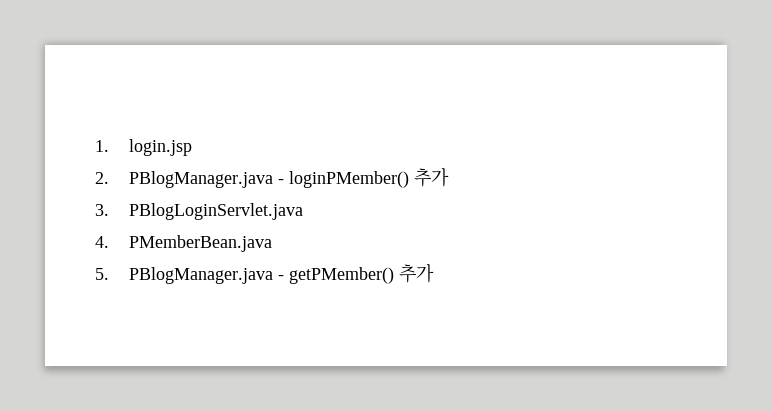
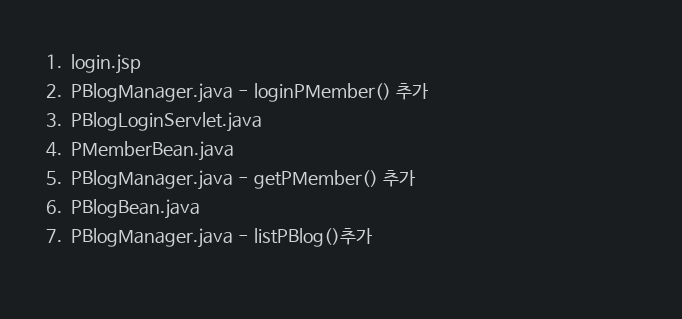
(434, 273) none -> [46,199,200,219] [46,228,373,248] // 6. PBlogBean.java // 7. PBlogManager.java - listPBlog()추가

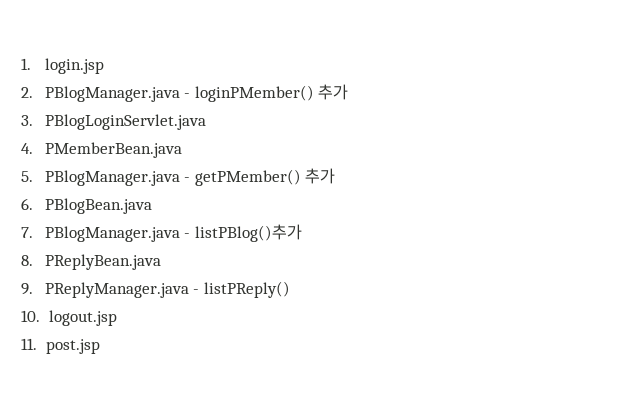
(373, 237) none -> [21,254,161,270] [21,281,290,298] [21,310,117,326] [21,338,100,354] // 8. PReplyBean.java // 9. PReplyManager.java - listPReply() // 10. logout.jsp // 11. post.jsp

